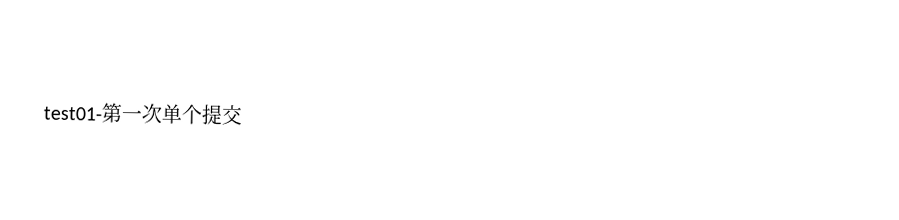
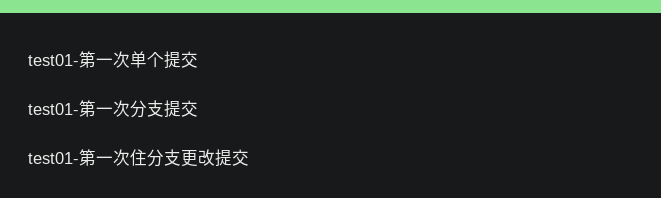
(243, 115) none -> [28,100,198,118] [28,149,249,167] // test01-第一次分支提交 // test01-第一次住分支更改提交

